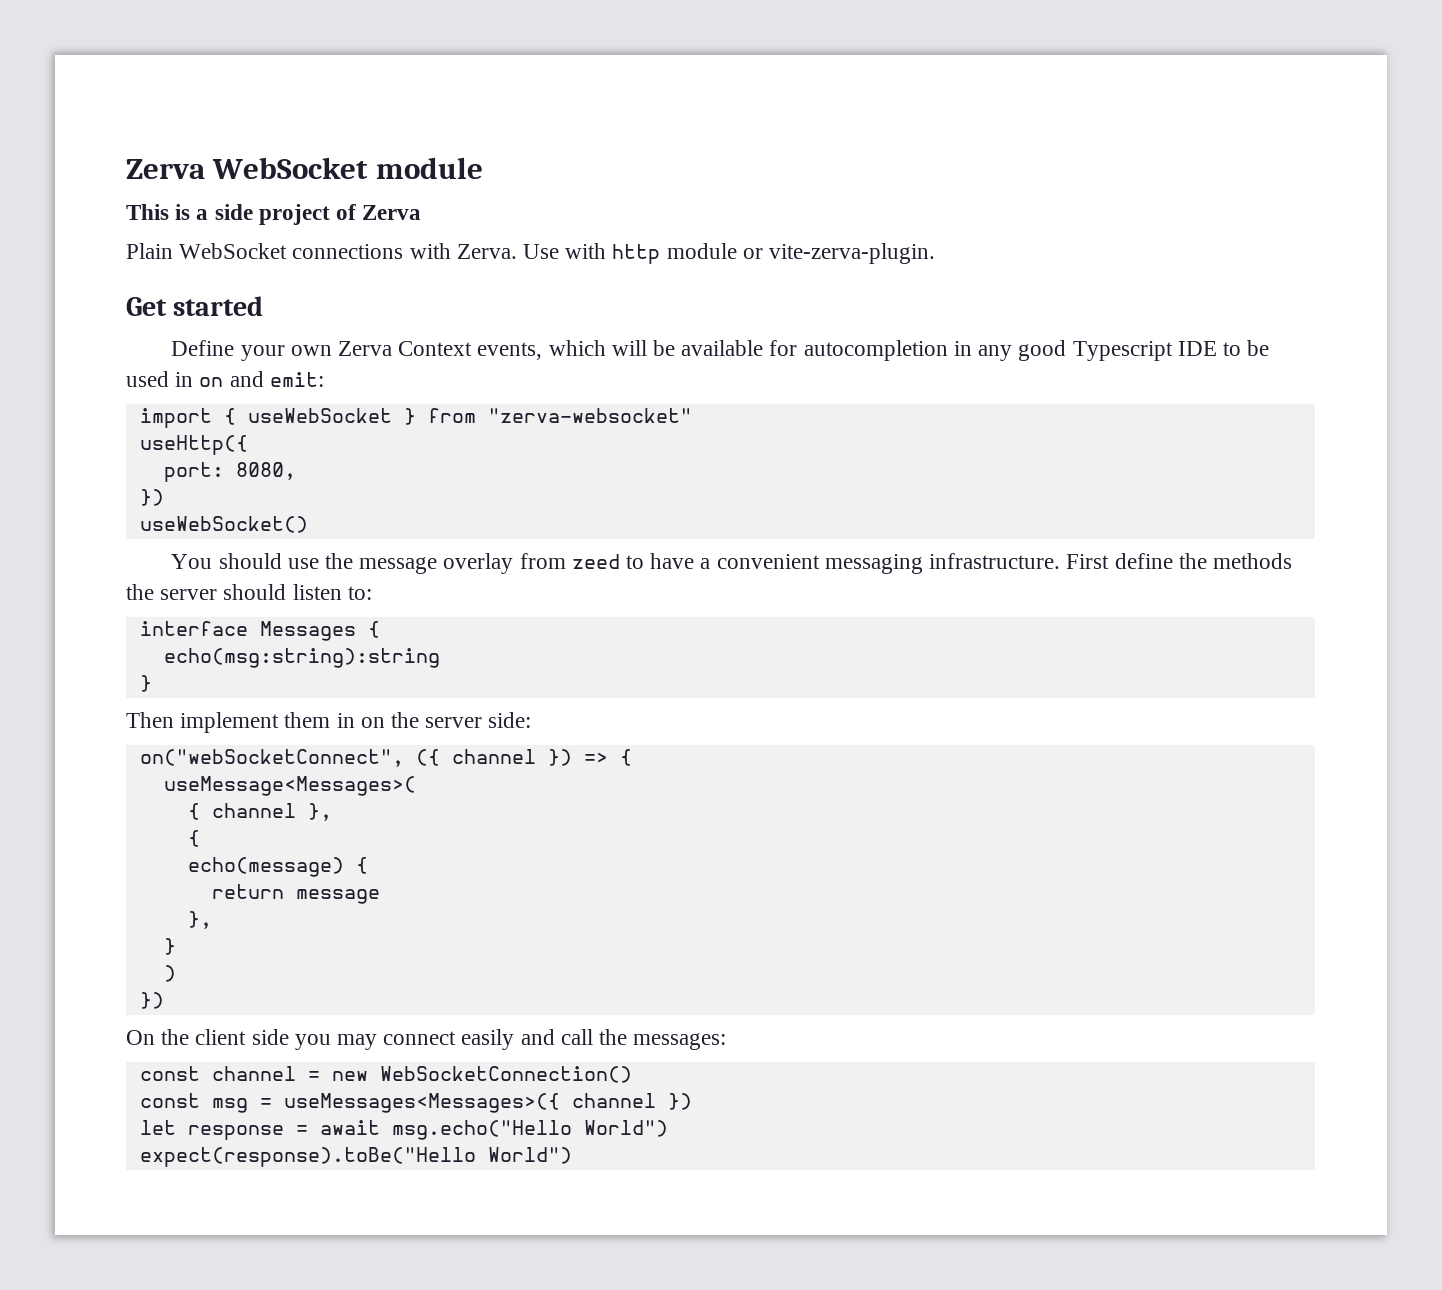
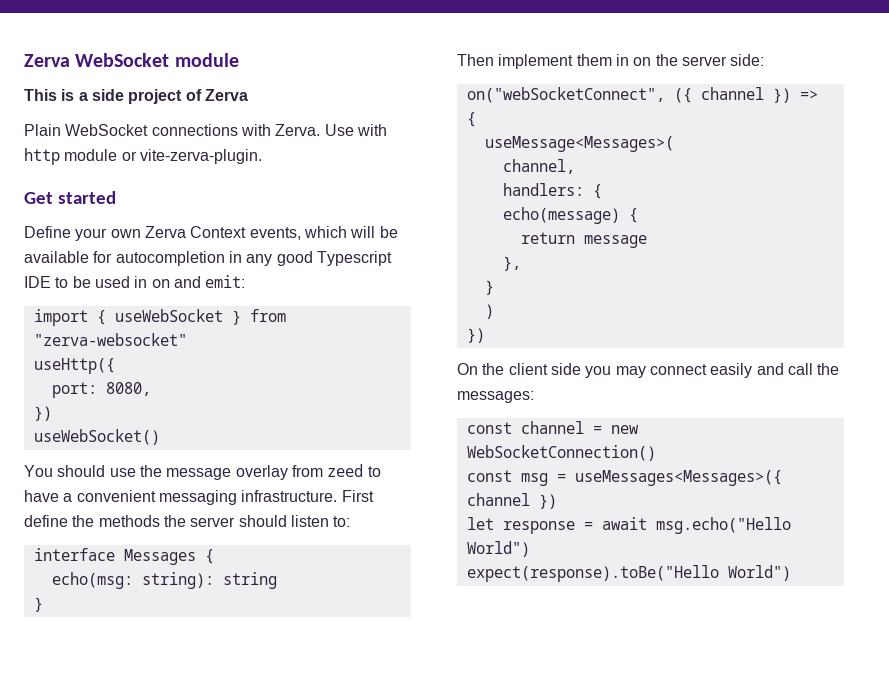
[163,648,440,668] echo(msg:string):string -> [51,572,277,589] echo(msg: string): string
[187,803,332,821] { channel }, // -> [502,159,575,174] [502,183,584,196] channel, // handlers:

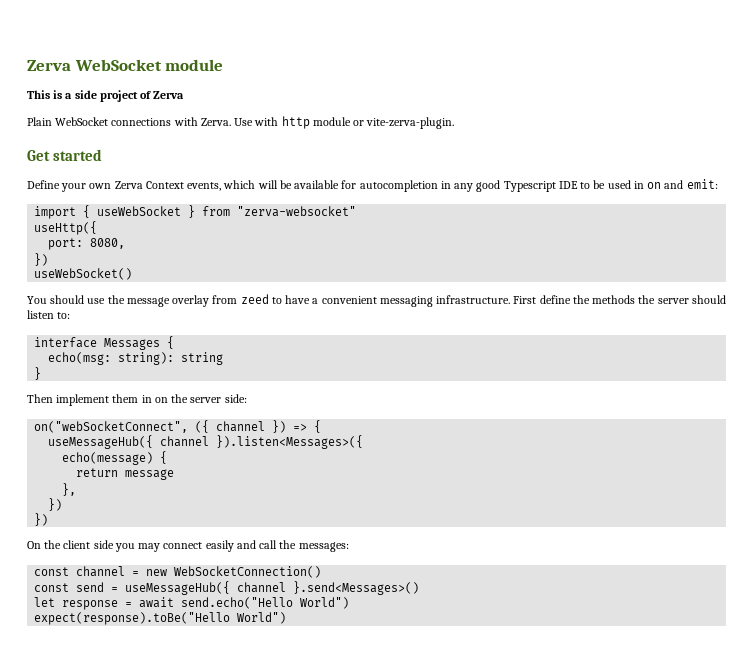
[484,136,674,152] [502,159,575,174] [502,183,602,199] useMessage<Messages>( // channel, // handlers: { -> [48,435,364,449] useMessageHub({ channel }).listen<Messages>({
[484,280,494,295] [484,304,494,319] } // ) -> [48,498,63,511] })
[520,470,782,486] [466,493,557,509] msg = useMessages<Messages>({ channel }) -> [76,581,420,595] send = useMessageHub({ channel }.send<Messages>()
[655,517,791,534] msg.echo("Hello -> [181,597,294,609] send.echo("Hello

